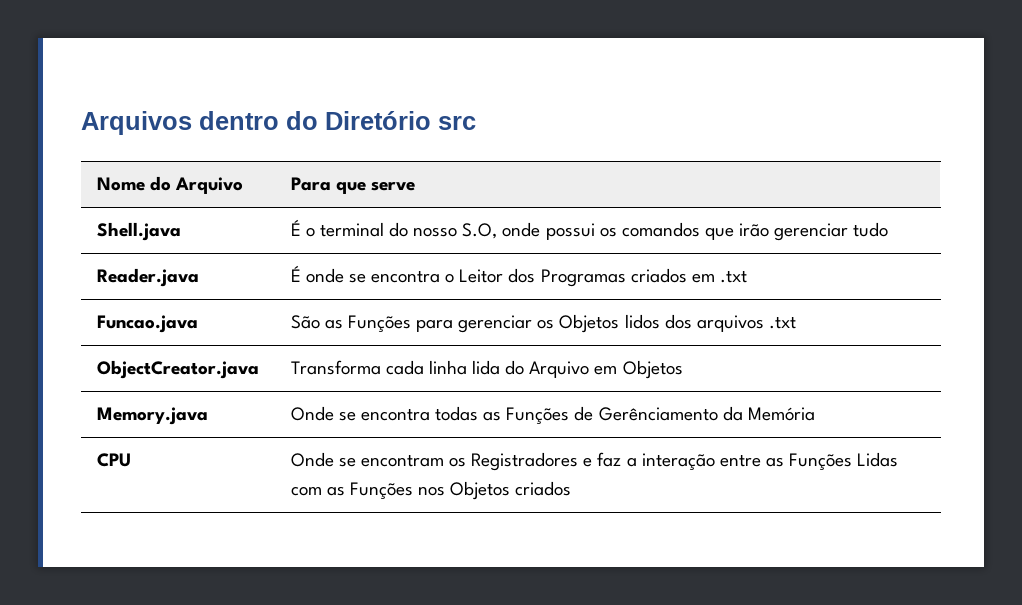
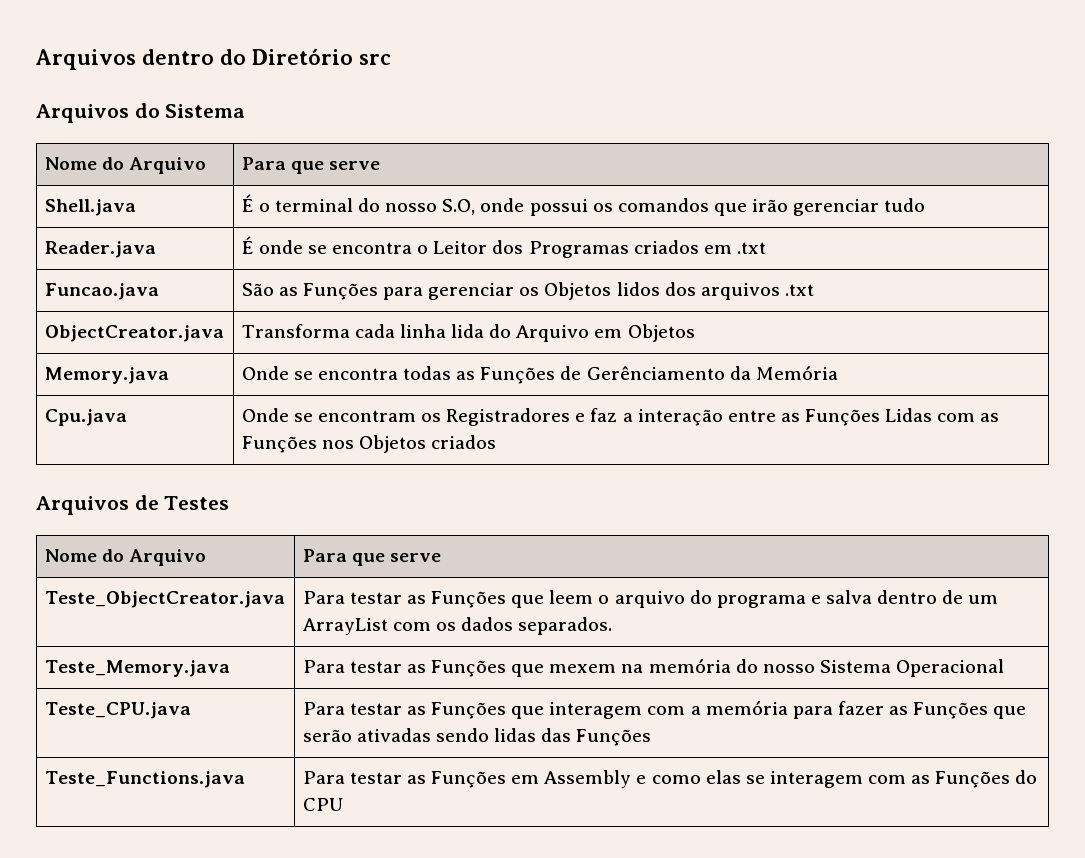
(476, 123) none -> [36,103,246,123] // Arquivos do Sistema
[96,453,131,467] CPU -> [44,409,127,426] Cpu.java
(572, 488) none -> [36,495,230,515] [44,549,206,566] [302,549,441,566] [44,591,285,608] [302,590,999,608] [302,617,613,635] [44,660,230,677] [302,658,1005,677] [44,702,191,719] [302,700,1027,719] [302,728,652,746] [44,771,245,788] [302,770,1038,788] [302,798,343,811] // Arquivos de Testes // Nome do Arquivo | Para que serve // Teste_ObjectCreator.java | Para testar as Funções que leem o arquivo do programa e salva dentro de um ArrayList com os dados separados. // Teste_Memory.java | Para testar as Funções que mexem na memória do nosso Sistema Operacional // Teste_CPU.java | Para testar as Funções que interagem com a memória para fazer as Funções que serão ativadas sendo lidas das Funções // Teste_Functions.java | Para testar as Funções em Assembly e como elas se interagem com as Funções do CPU

